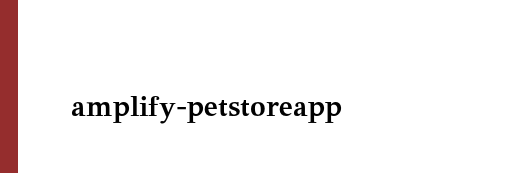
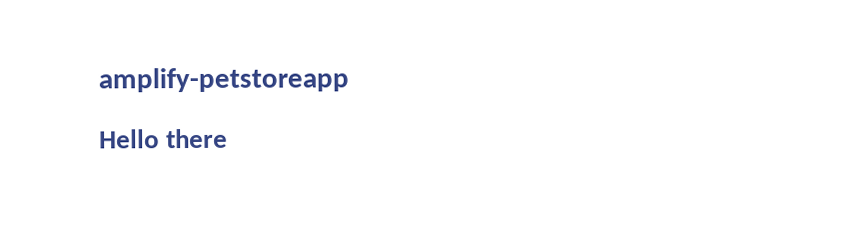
(342, 110) none -> [99,128,229,149] // Hello there

